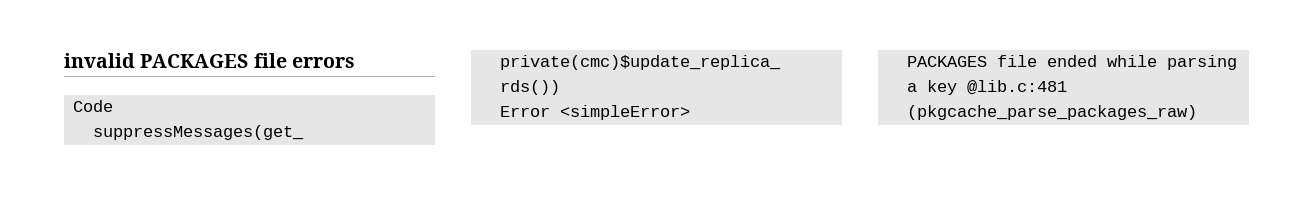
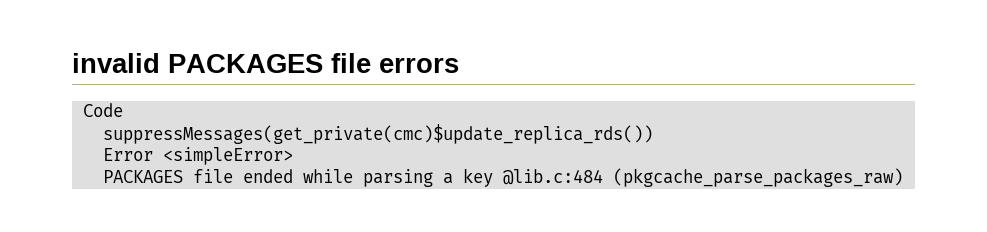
[967,80,1068,95] @lib.c:481 -> [502,169,603,185] @lib.c:484

